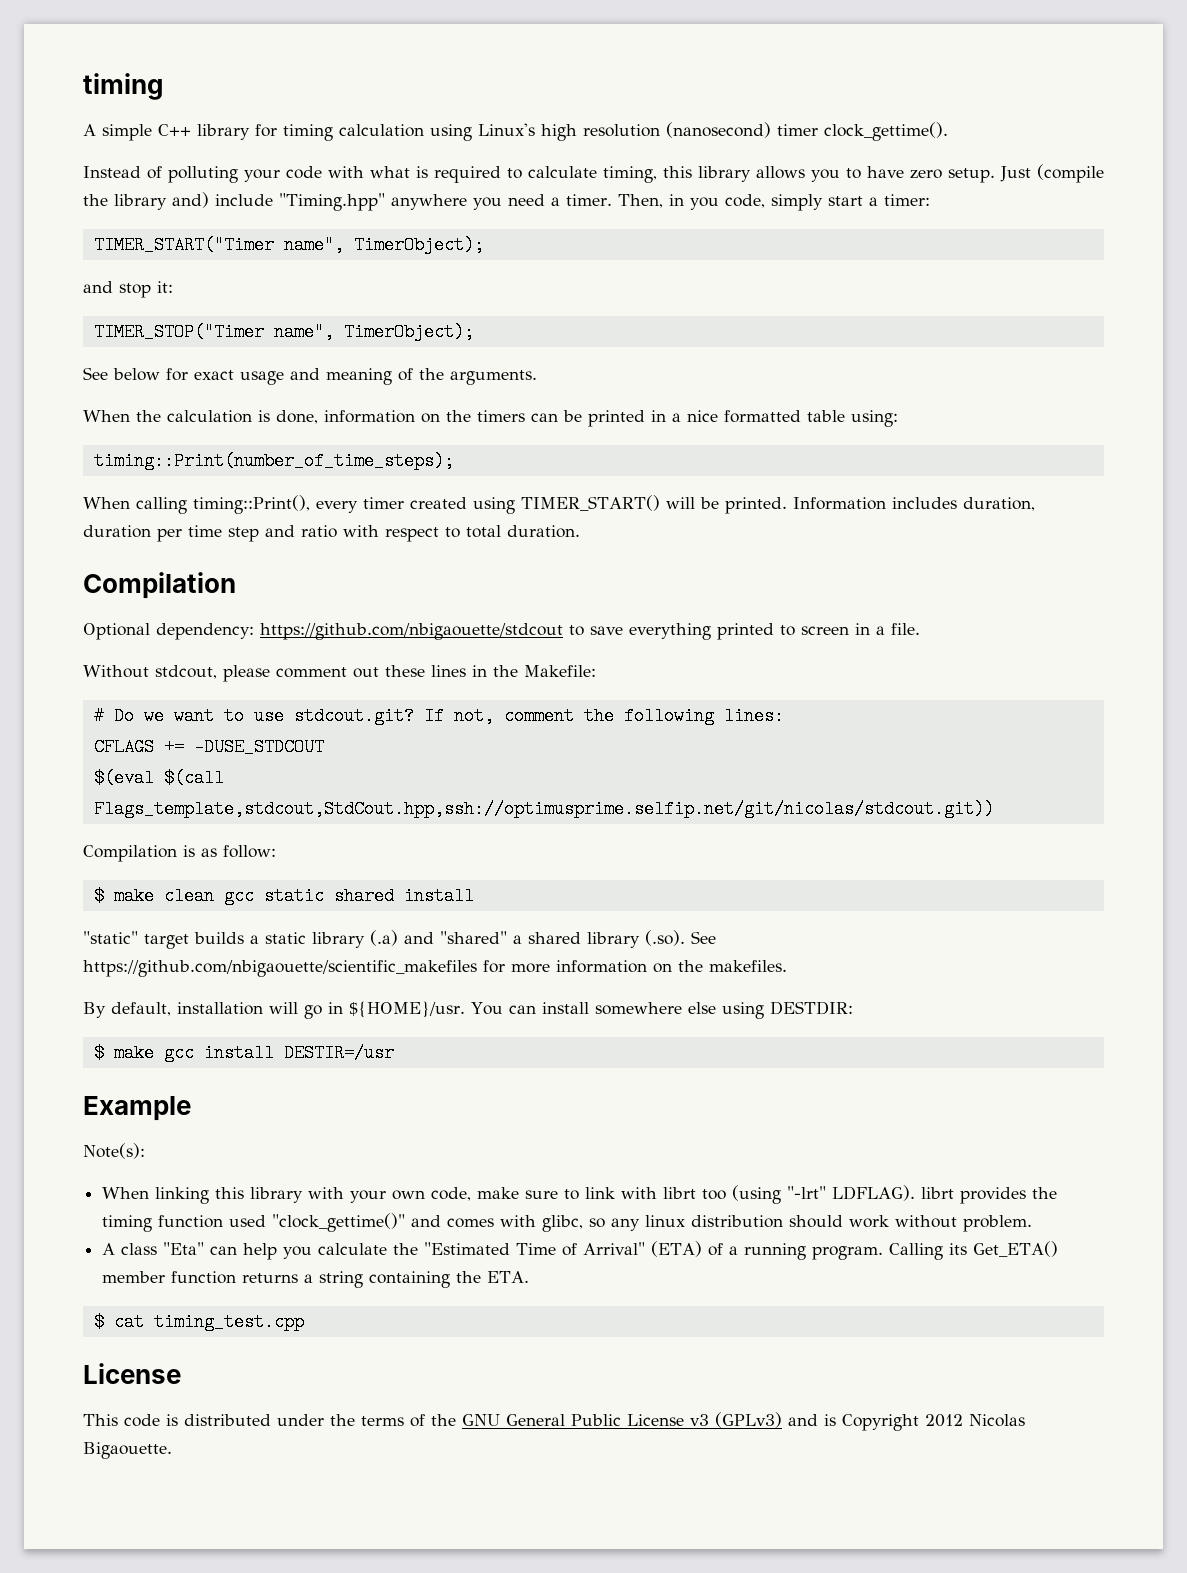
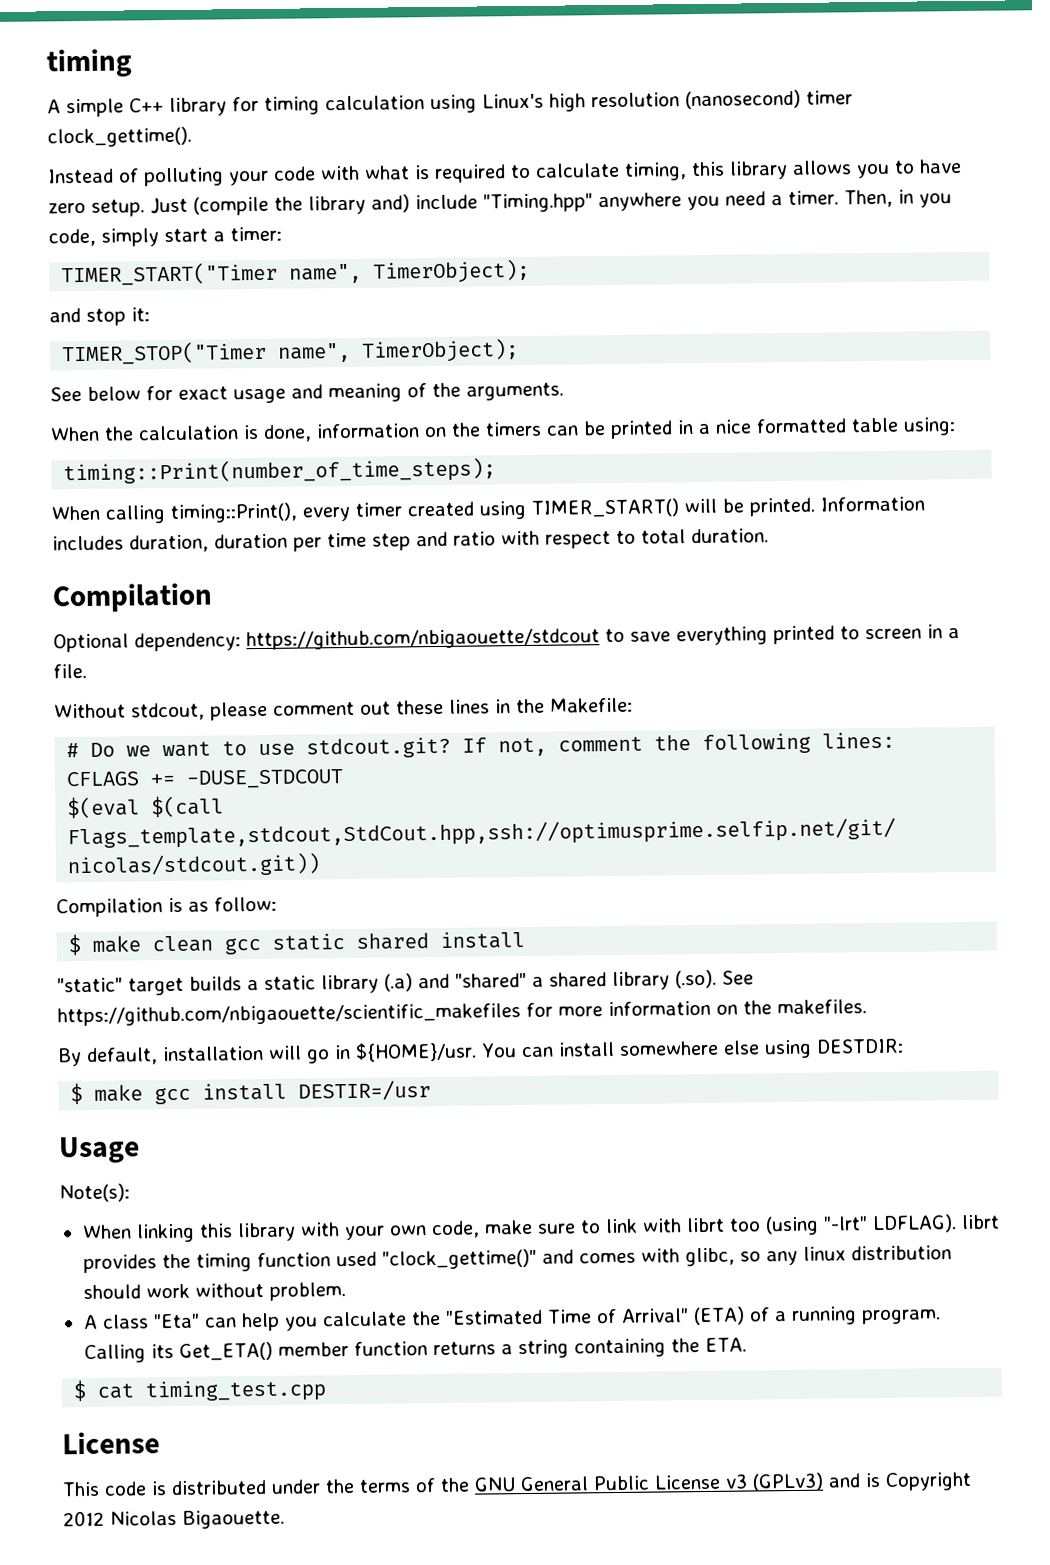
[83,1096,191,1121] Example -> [58,1136,140,1164] Usage

